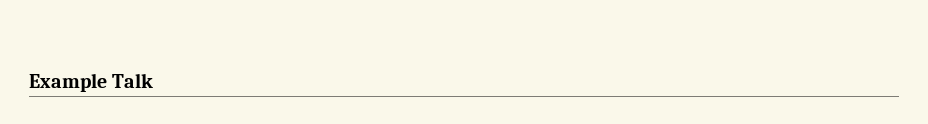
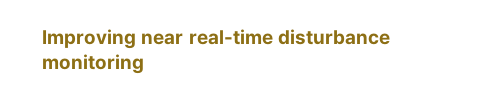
[29,73,154,92] Example Talk -> [42,29,390,49] [42,54,144,74] Improving near real-time disturbance monitoring

